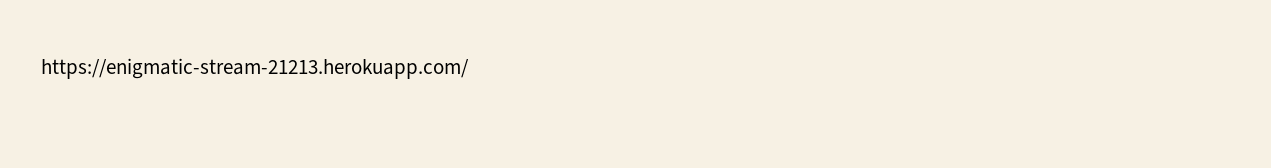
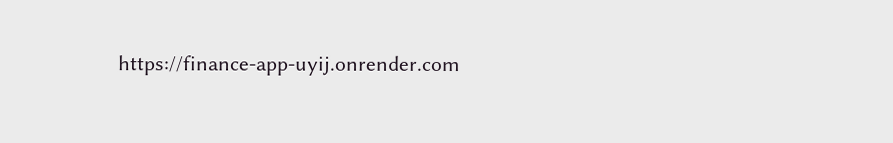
[41,58,469,79] https://enigmatic-stream-21213.herokuapp.com/ -> [117,55,460,77] https://finance-app-uyij.onrender.com

